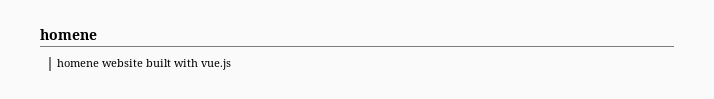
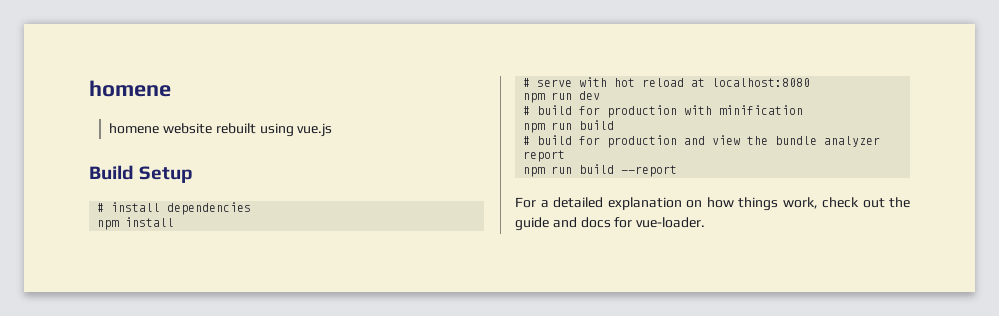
[145,59,231,70] built with vue.js -> [215,123,333,137] [89,165,194,183] [97,202,252,215] [97,217,175,230] [523,77,811,87] [523,91,601,103] [523,105,804,118] [523,120,615,133] [523,135,881,148] [523,150,566,162] [523,164,678,177] [515,197,910,211] [515,217,706,231] rebuilt using vue.js // Build Setup // # install dependencies // npm install // # serve with hot reload at localhost:8080 // npm run dev // # build for production with minification // npm run build // # build for production and view the bundle analyzer report // npm run build --report // For a detailed explanation on how things work, check out the guide and docs for vue-loader.

